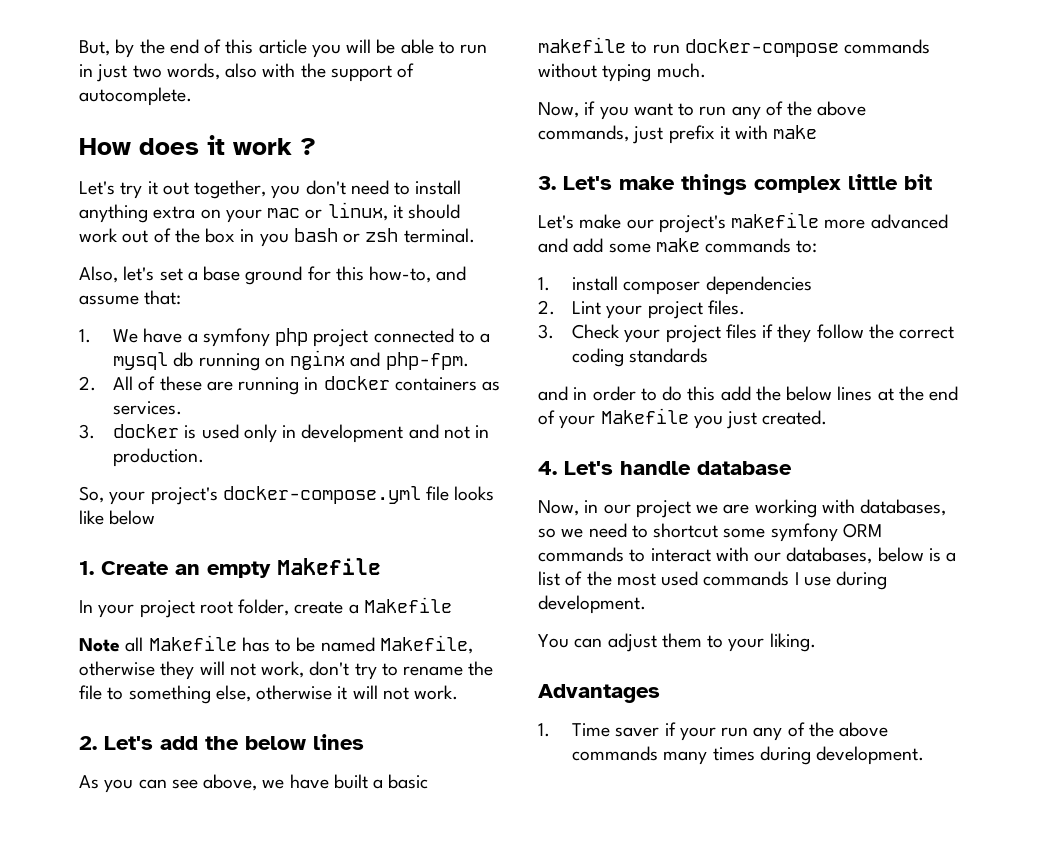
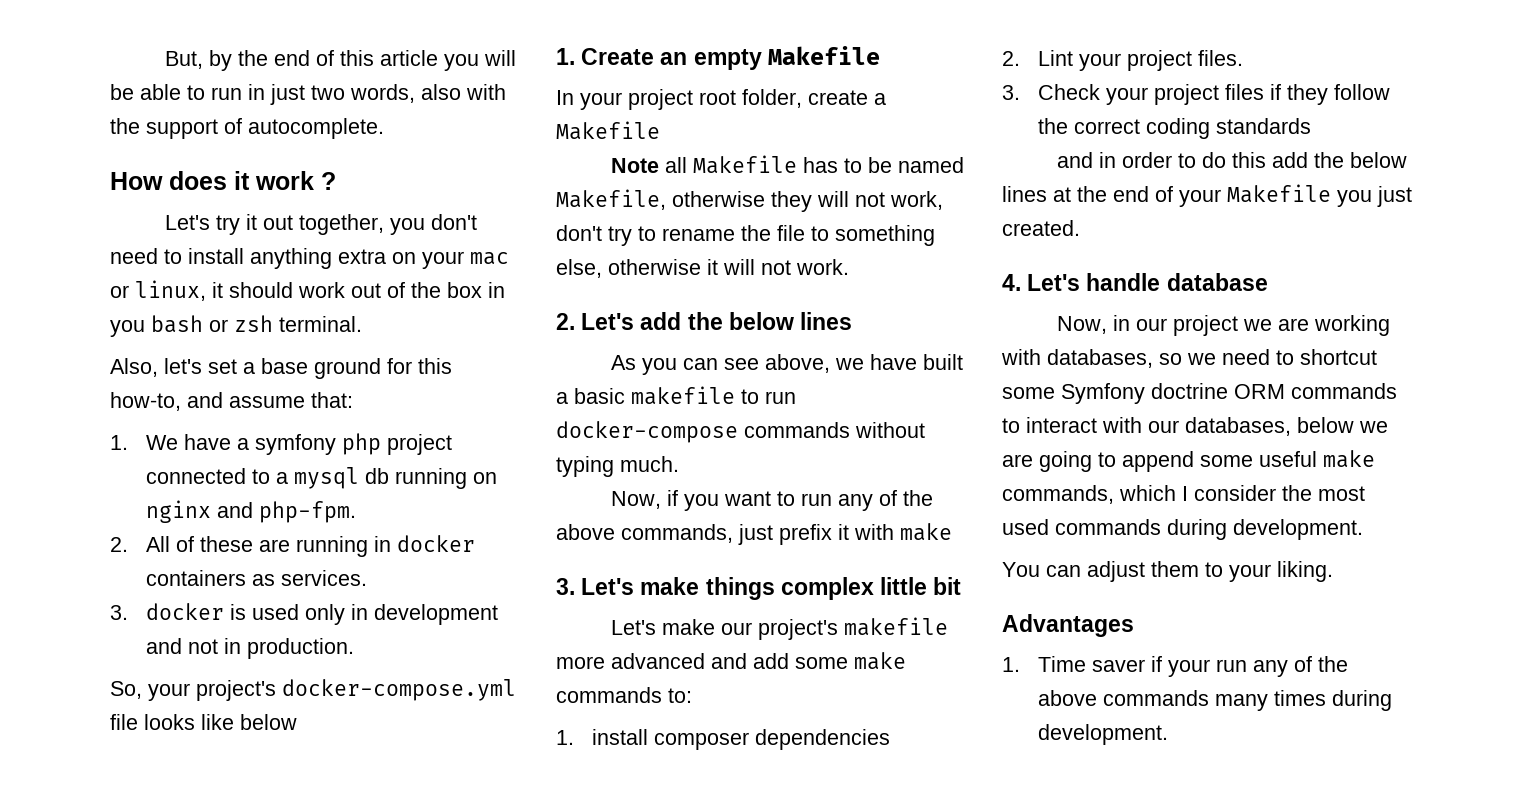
[770,523,838,542] symfony -> [1061,383,1228,404] Symfony doctrine
[928,548,957,562] [538,571,583,586] is a list of -> [1359,421,1388,433] [1002,450,1375,472] [1002,485,1276,504] we are going to append some useful make commands, which I consider
[794,572,831,586] I use -> (1161, 527) none

